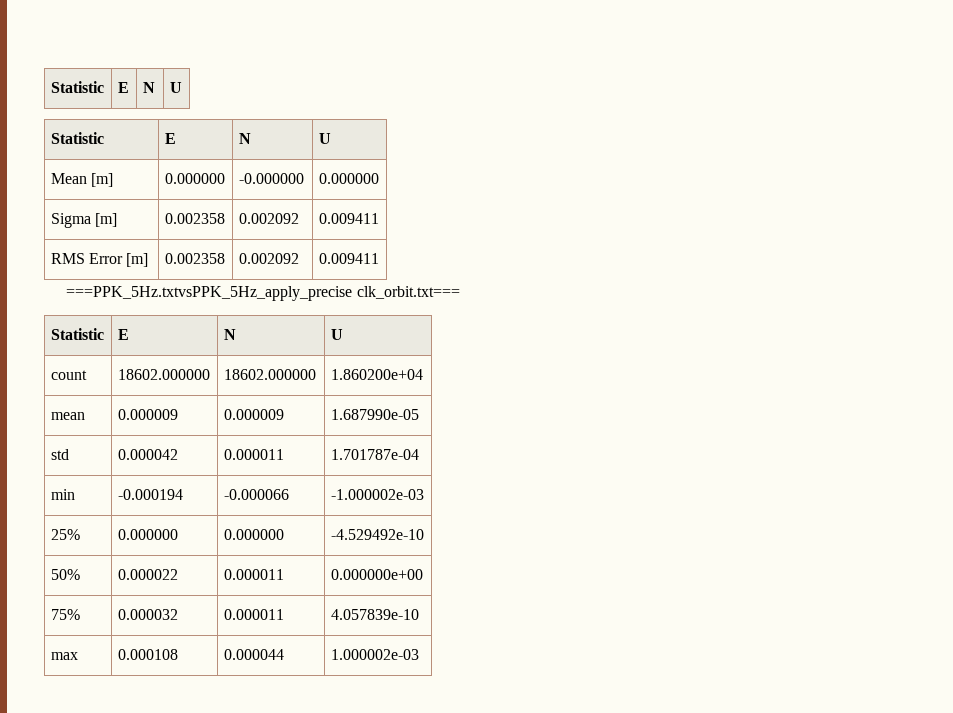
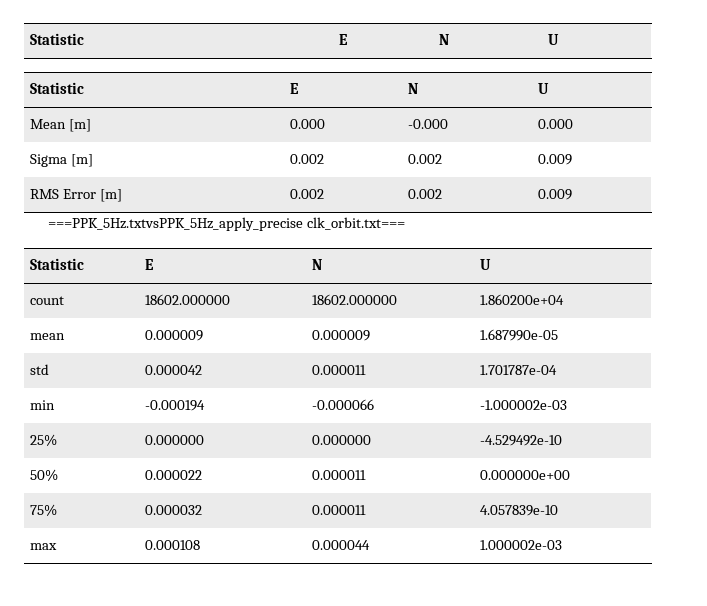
[164,173,225,184] [238,173,304,184] [318,173,379,184] 0.000000 | -0.000000 | 0.000000 -> [290,119,326,129] [408,119,449,129] [538,119,574,129] 0.000 | -0.000 | 0.000
[164,213,225,224] [238,213,299,224] [318,213,379,224] 0.002358 | 0.002092 | 0.009411 -> [290,154,325,164] [408,154,443,164] [538,154,573,165] 0.002 | 0.002 | 0.009
[164,253,225,264] [238,253,299,264] [318,253,379,264] 0.002358 | 0.002092 | 0.009411 -> [290,189,325,199] [408,189,443,199] [538,189,573,200] 0.002 | 0.002 | 0.009

